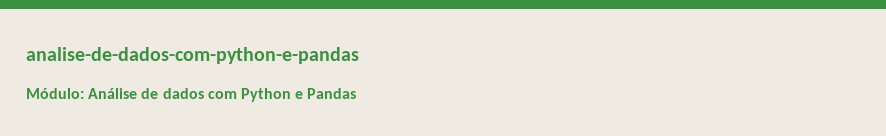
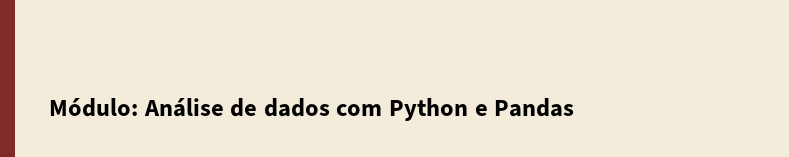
[26,47,359,64] analise-de-dados-com-python-e-pandas // -> (49, 107) none

